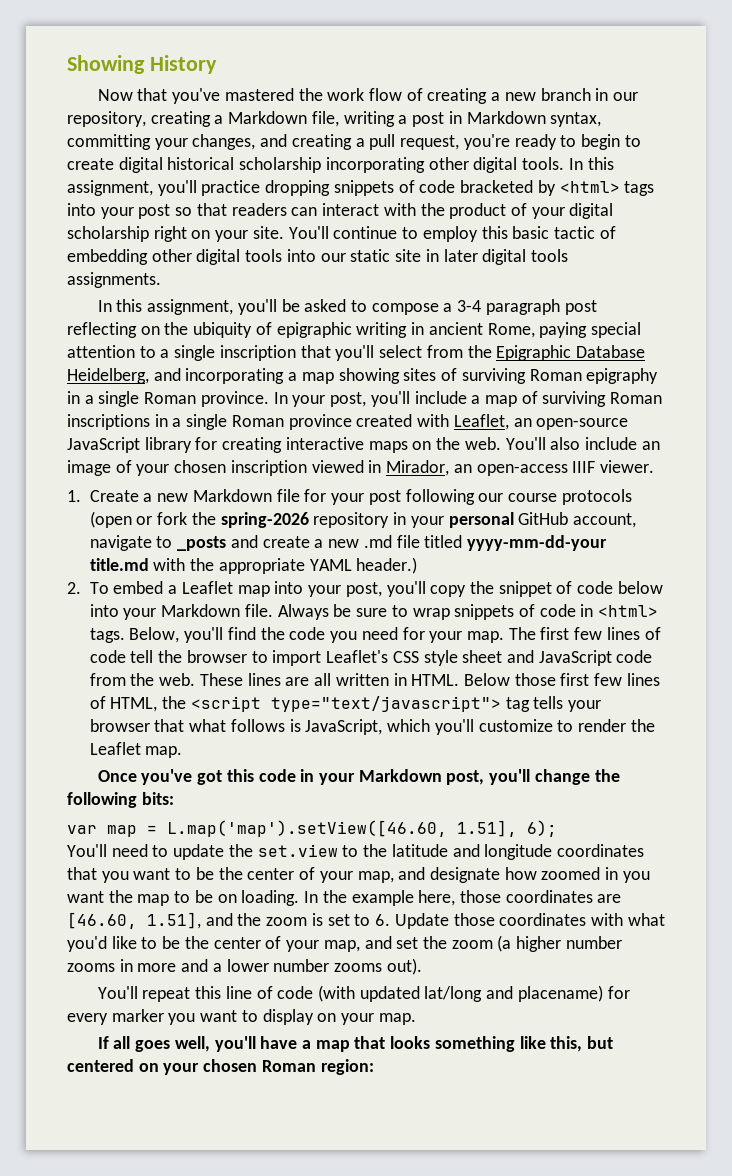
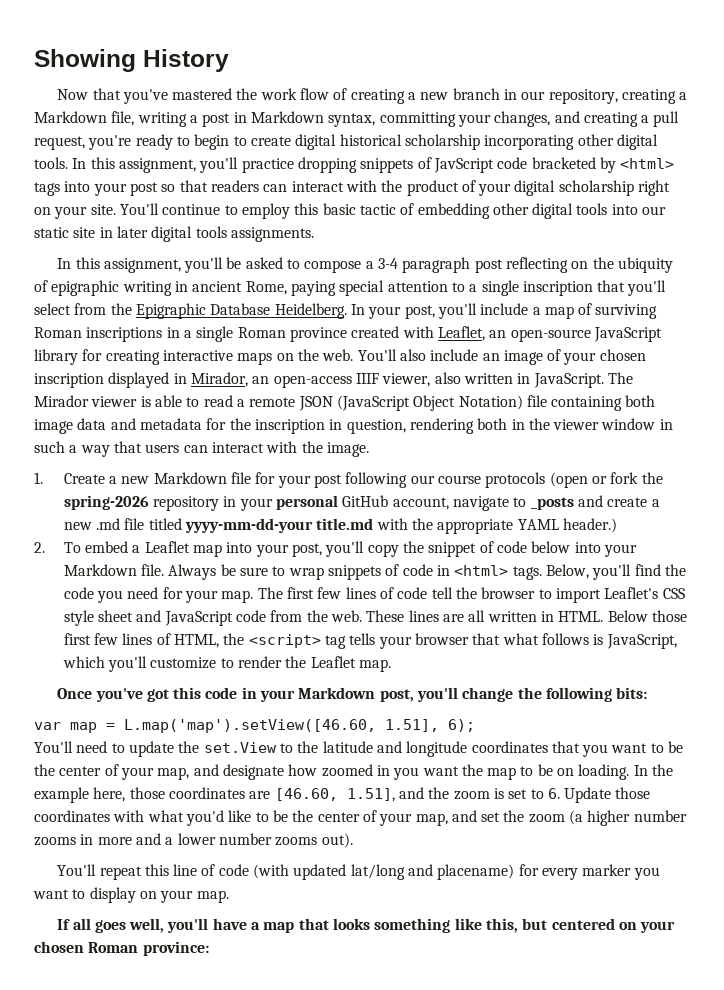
(415, 186) none -> [433,158,494,173] JavScript
[67,368,659,384] [67,391,269,407] Heidelberg, and incorporating a map showing sites of surviving Roman epigraphy in a single Roman province. -> [274,303,347,319] Heidelberg.
[311,460,364,473] viewed -> [108,372,170,388] displayed
[599,460,654,473] viewer. -> [382,372,633,388] [34,395,656,411] [34,418,673,434] [34,441,369,457] viewer, also written in JavaScript. The Mirador viewer is able to read a remote JSON (JavaScript Object Notation) file containing both image data and metadata for the inscription in question, rendering both in the viewer window in such a way that users can interact with the image.
[190,696,501,712] <script type="text/javascript"> -> [248,634,321,648] <script>
[257,844,338,857] set.view -> [203,742,277,753] set.View
[320,1059,374,1075] region: -> [142,941,209,956] province:

